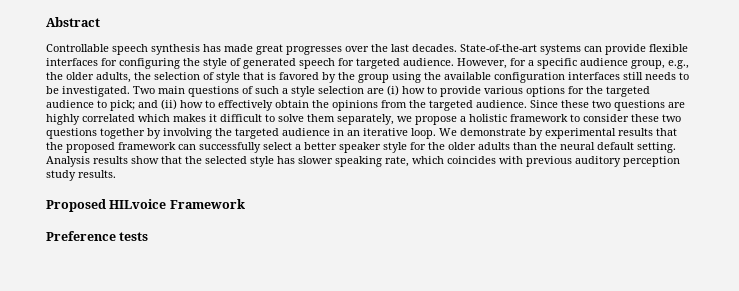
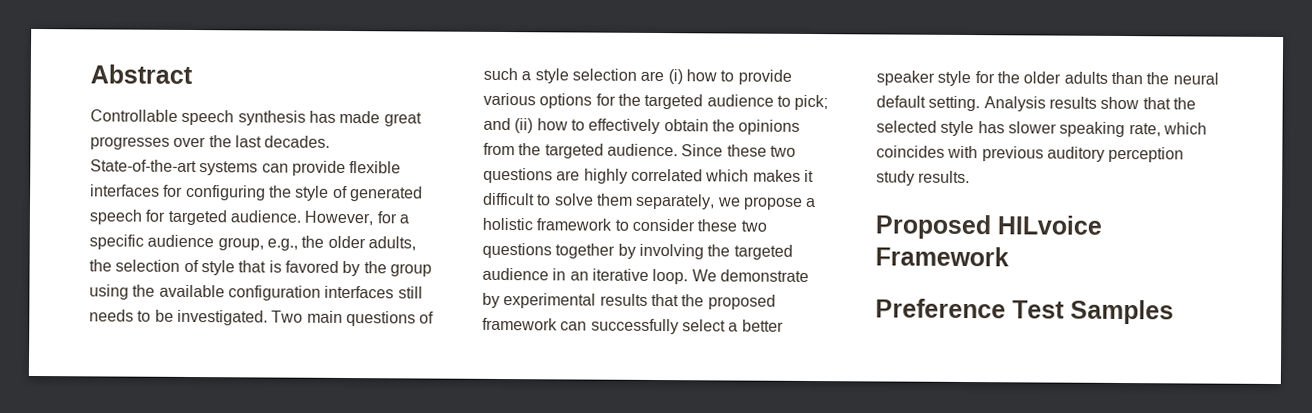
[119,232,149,241] tests -> [1012,299,1174,325] Test Samples

